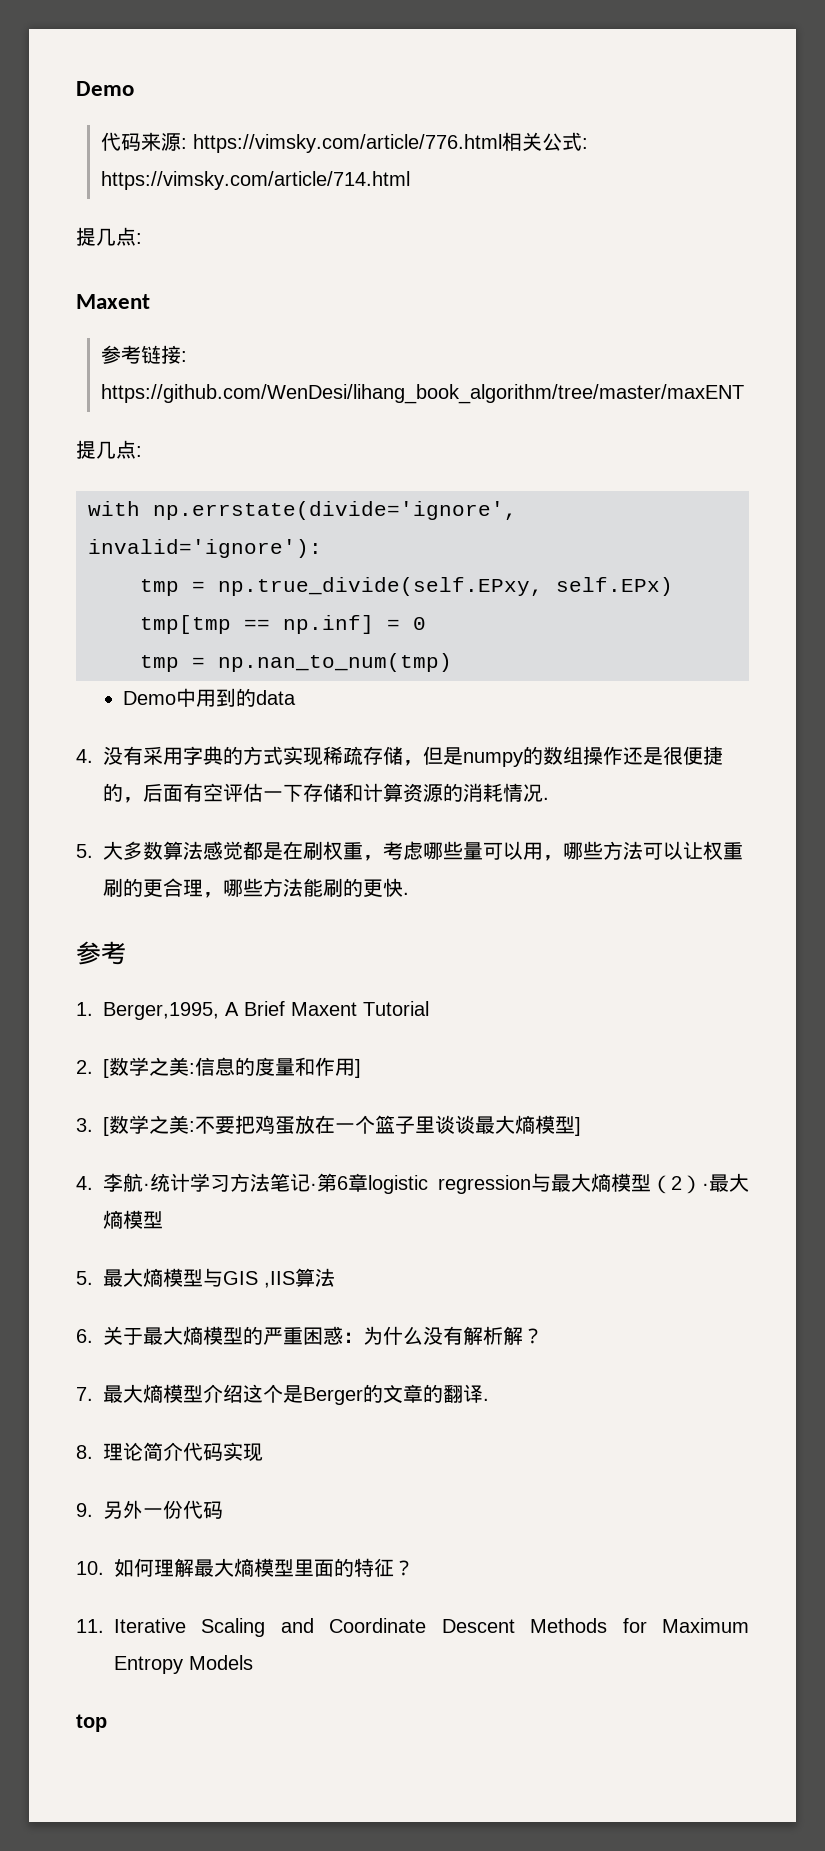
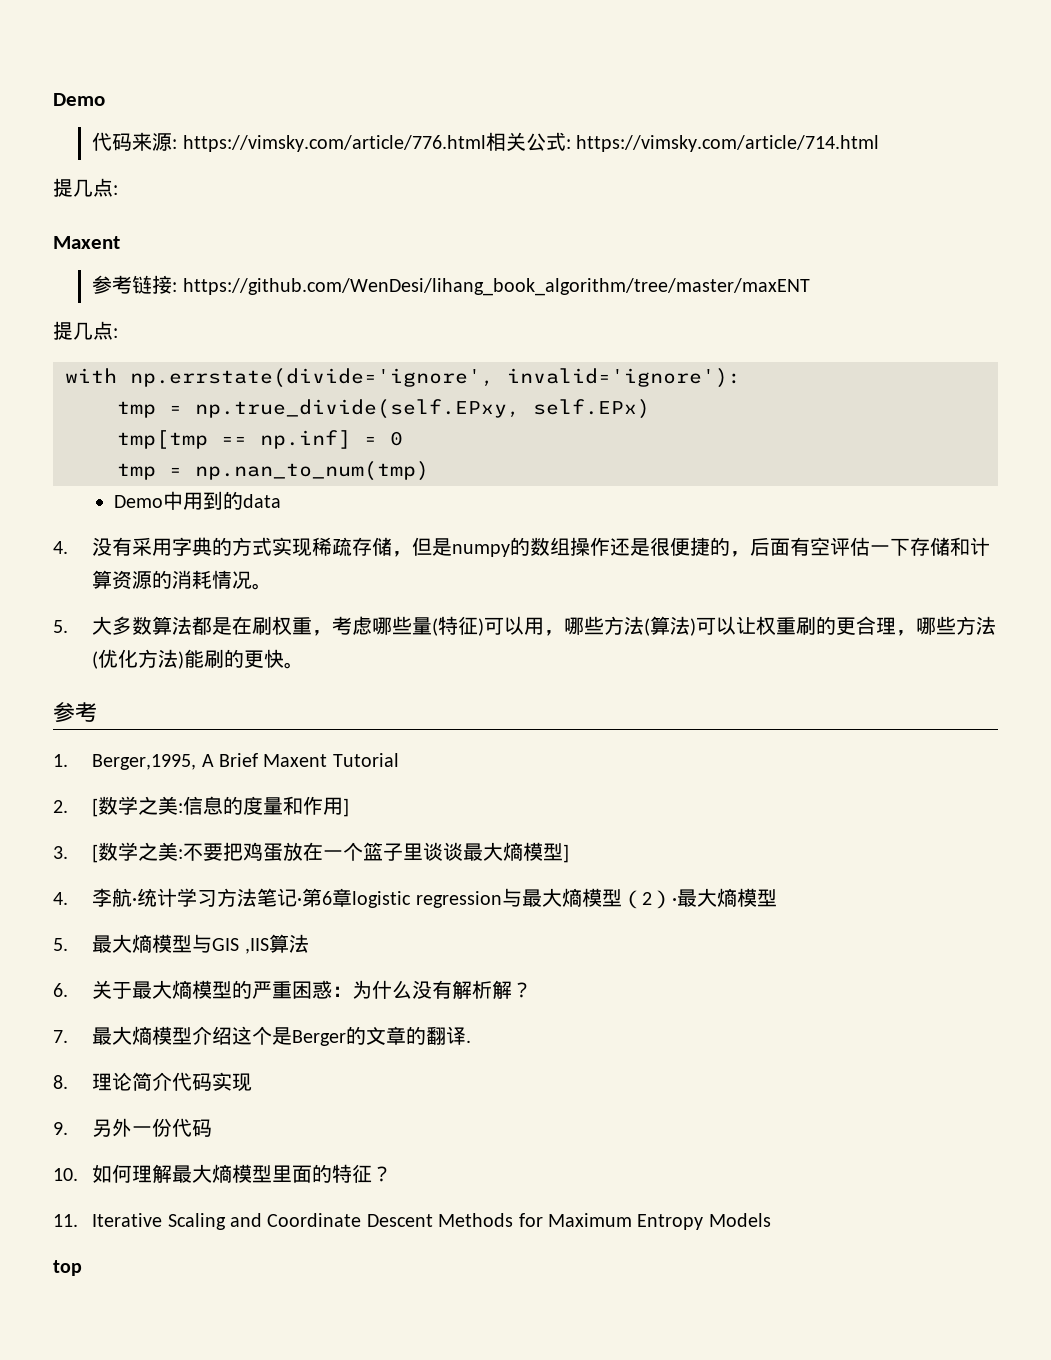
[543,797,549,800] . -> [252,583,273,590] 。
[203,841,243,860] 感觉 -> (193, 625) none
(483, 851) none -> [432,616,485,636] (特征)
(643, 850) none -> [644,616,697,636] (算法)
(303, 887) none -> [92,649,185,669] (优化方法)
[403,892,409,895] . -> [284,662,305,669] 。

